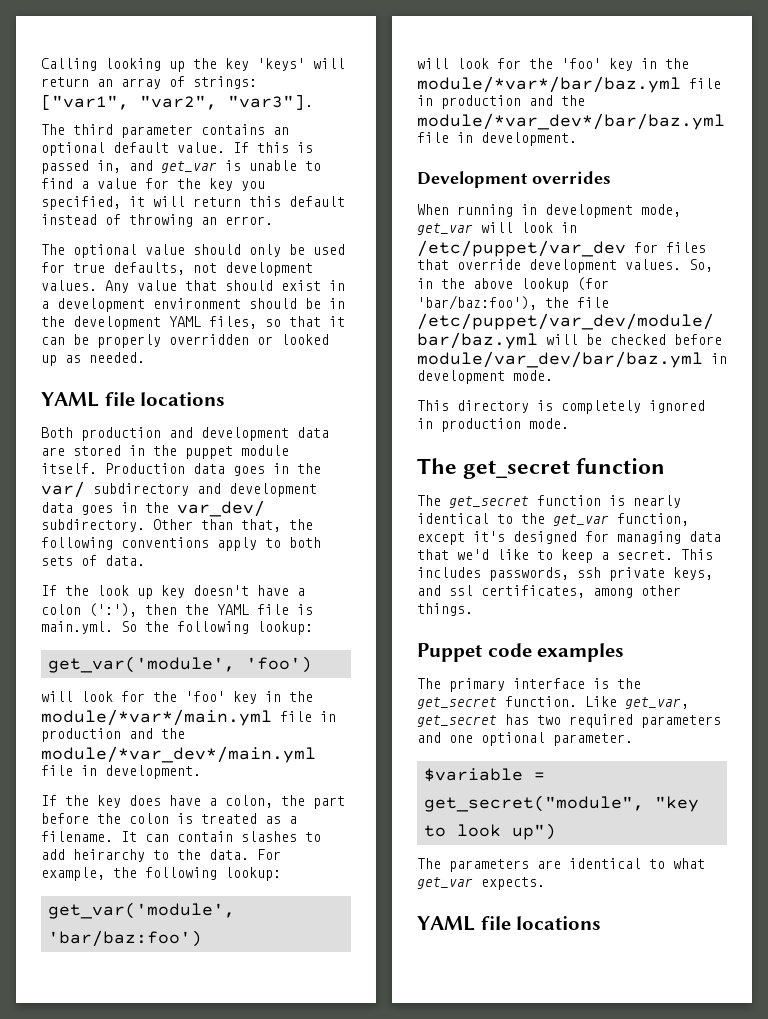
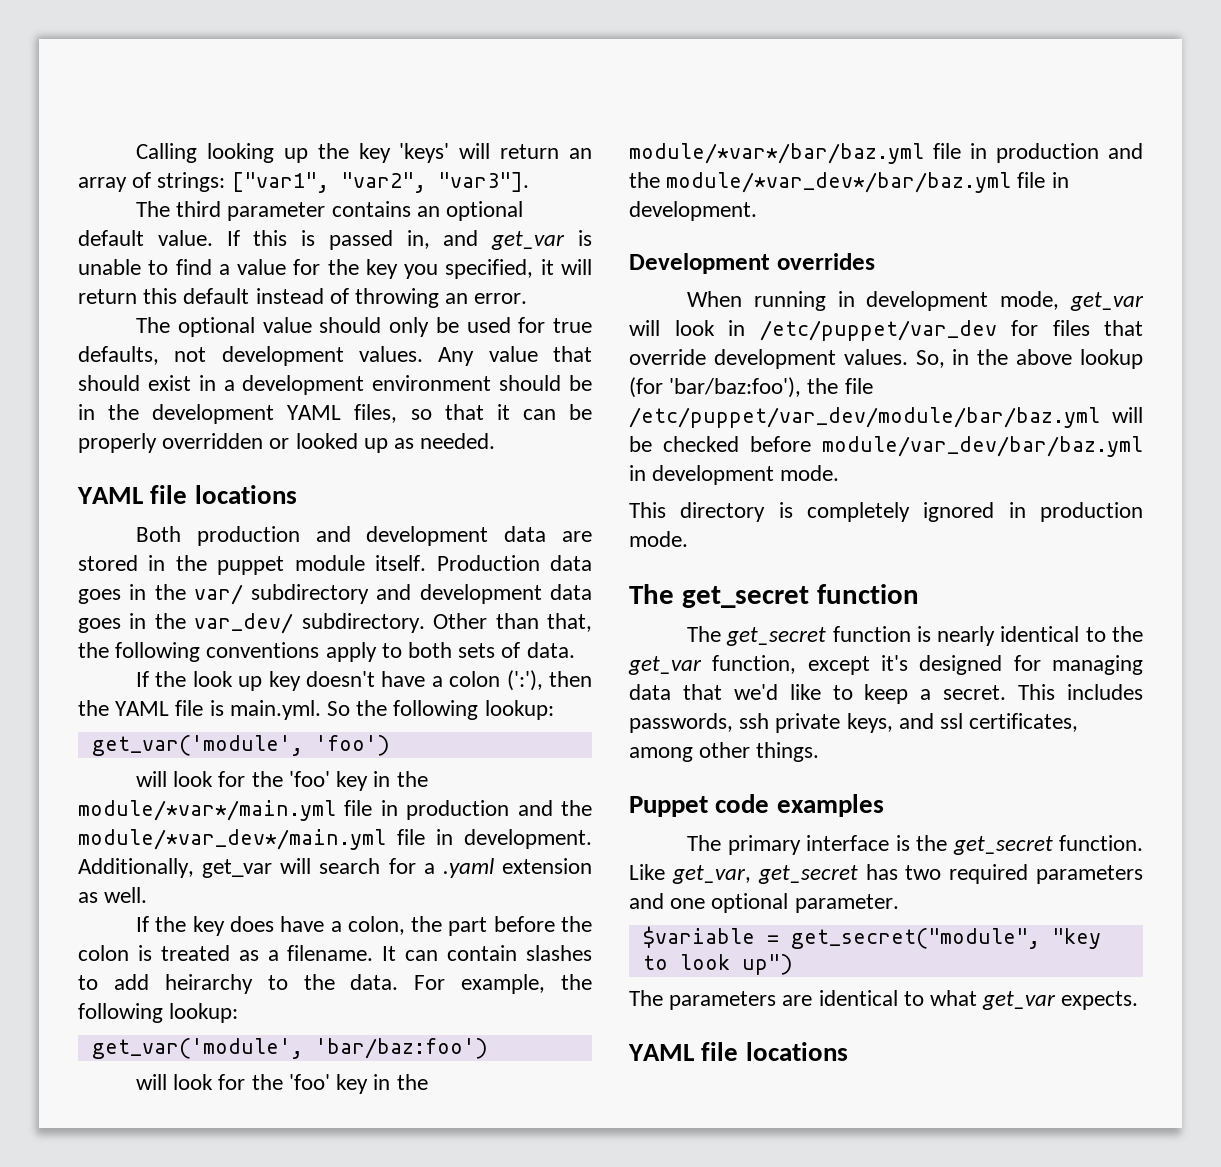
(201, 772) none -> [78,858,593,878] [78,887,148,903] Additionally, get_var will search for a .yaml extension as well.

